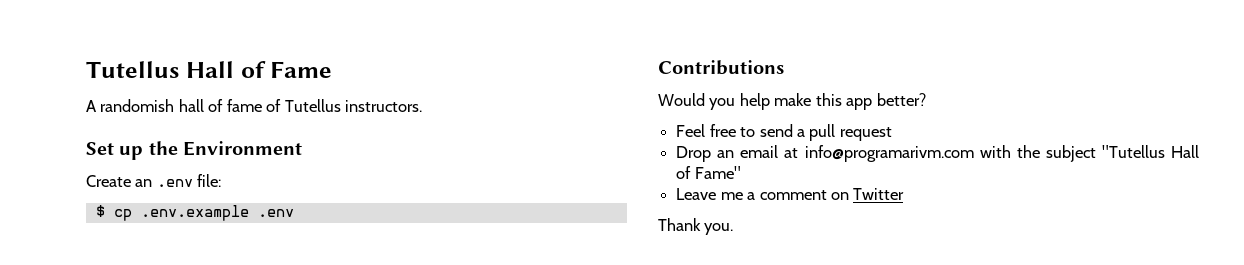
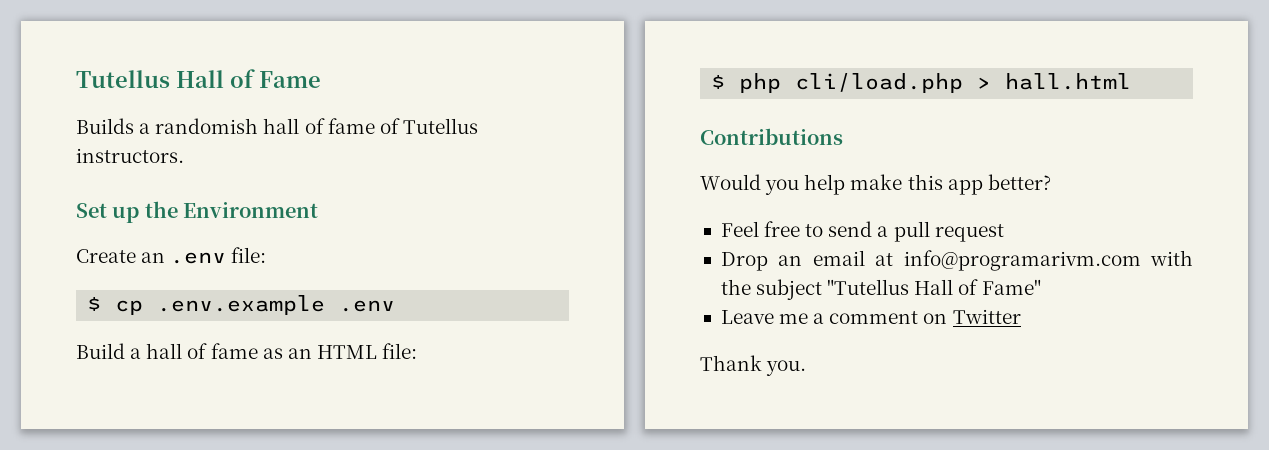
[86,100,97,112] A -> [76,118,151,134] Builds a
(294, 213) none -> [76,343,418,359] [711,73,1132,93] // Build a hall of fame as an HTML file: // $ php cli/load.php > hall.html

